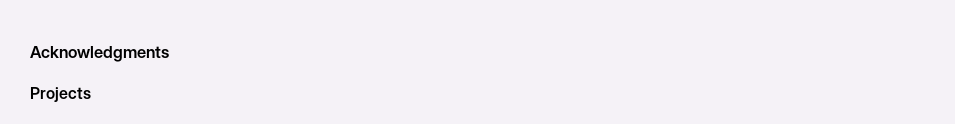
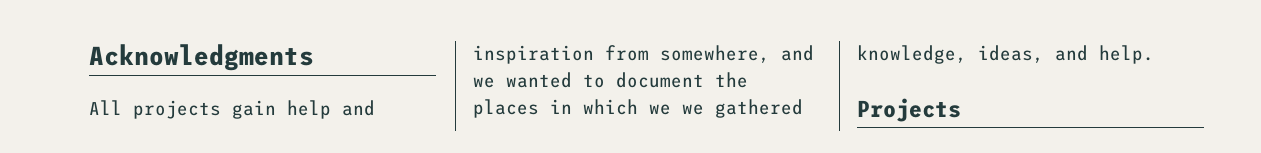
(169, 54) none -> [89,100,375,119] [473,45,814,64] [473,72,748,88] [473,99,803,118] [857,45,1154,64] // All projects gain help and inspiration from somewhere, and we wanted to document the places in which we we gathered knowledge, ideas, and help.

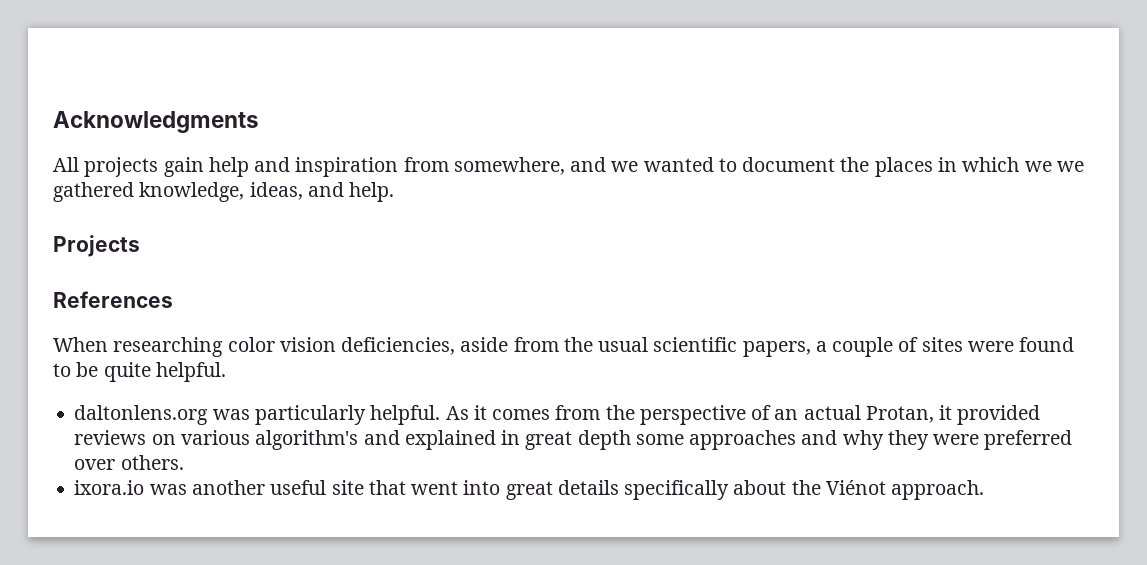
(961, 110) none -> [53,291,173,308] [53,337,1075,357] [53,362,226,382] [74,405,1041,425] [74,430,1073,450] [74,455,184,470] [74,480,985,500] // References // When researching color vision deficiencies, aside from the usual scientific papers, a couple of sites were found to be quite helpful. // daltonlens.org was particularly helpful. As it comes from the perspective of an actual Protan, it provided reviews on various algorithm's and explained in great depth some approaches and why they were preferred over others. // ixora.io was another useful site that went into great details specifically about the Viénot approach.

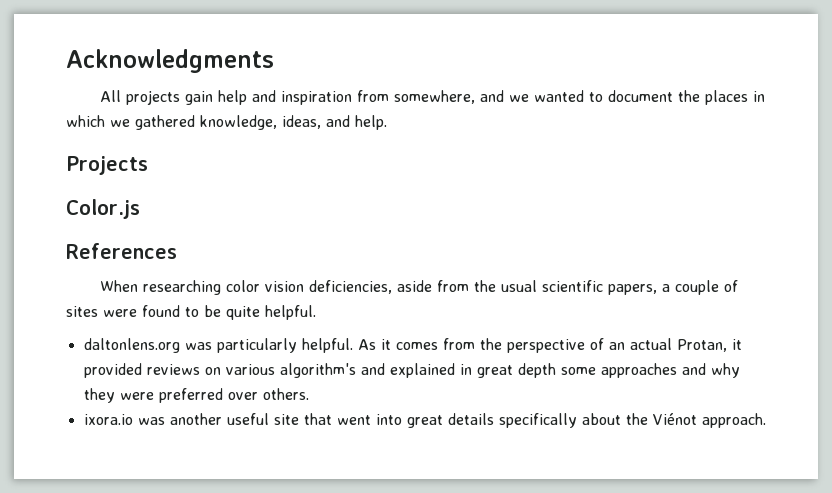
[1056,161,1084,172] we -> (130, 123) none
(140, 246) none -> [66,199,140,219] // Color.js

